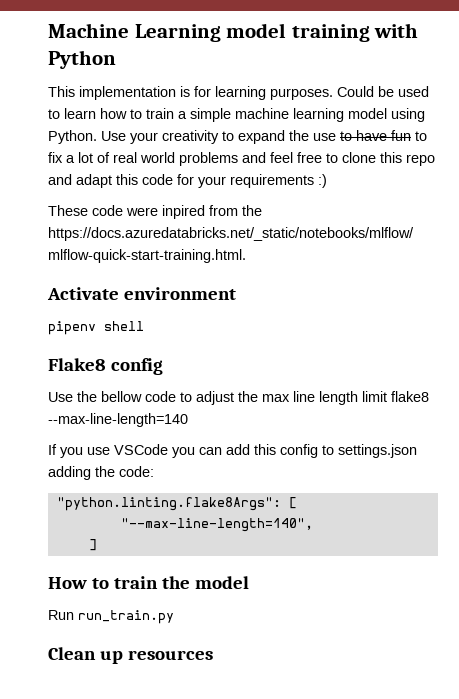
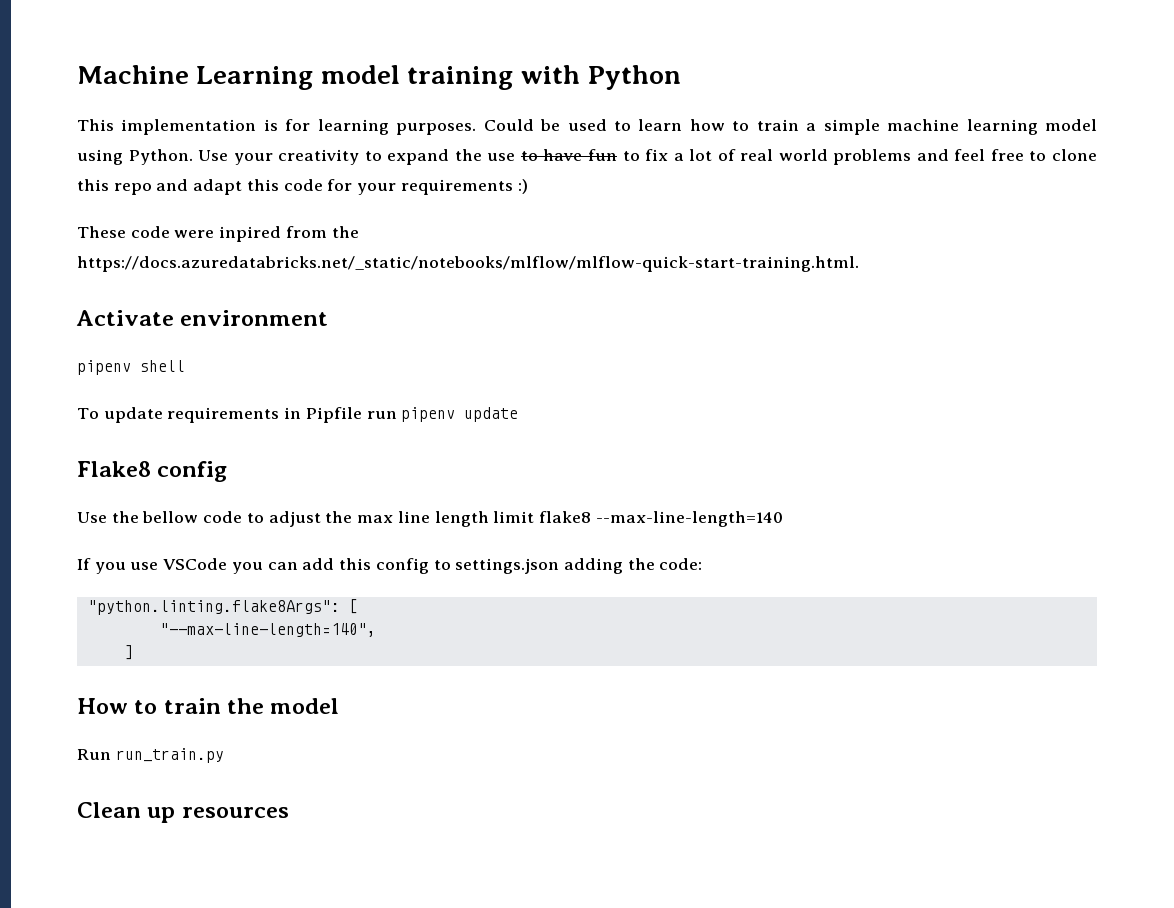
(144, 326) none -> [77,407,519,423] // To update requirements in Pipfile run pipenv update

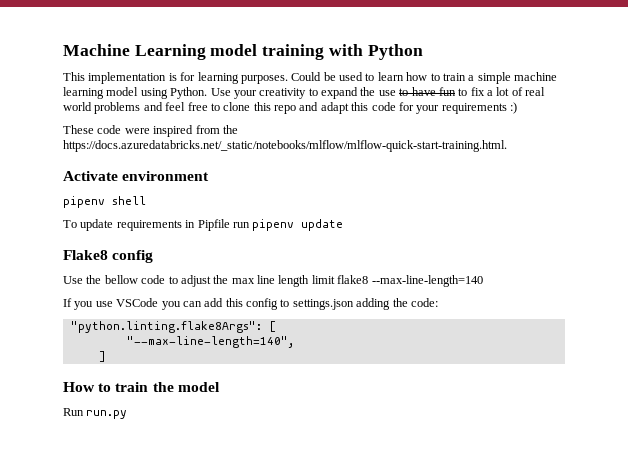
[219,226,282,242] inpired -> [153,125,194,137] inspired
[115,748,224,763] [77,802,289,823] run_train.py // Clean up resources -> [86,410,128,419] run.py

